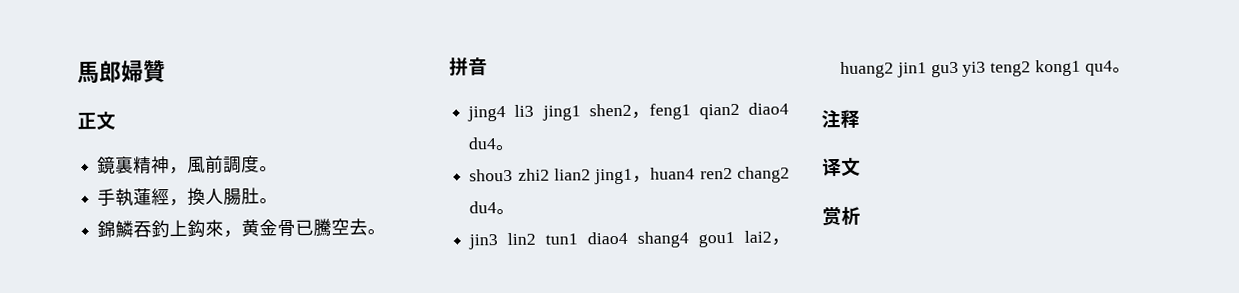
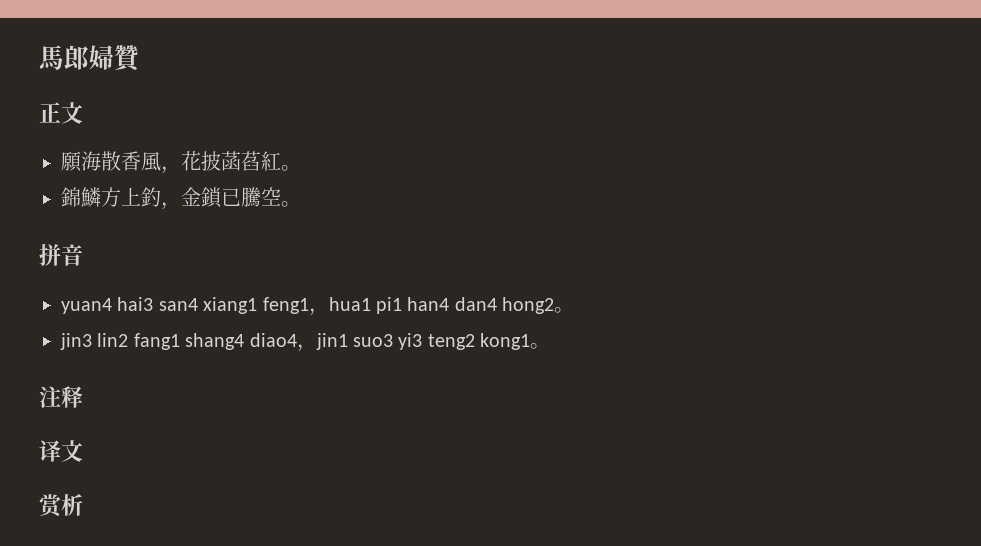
[97,155,279,175] [97,187,279,207] [97,218,387,239] [449,57,488,77] [467,102,789,122] [468,137,516,151] [469,166,790,185] [469,201,516,215] [468,230,790,250] [840,61,959,78] 鏡裏精神，風前調度。 // 手執蓮經，換人腸肚。 // 錦鱗吞釣上鈎來，黄金骨已騰空去。 // 拼音 // jing4 li3 jing1 shen2，feng1 qian2 diao4 du4。 // shou3 zhi2 lian2 jing1，huan4 ren2 chang2 du4。 // jin3 lin2 tun1 diao4 shang4 gou1 lai2，huang2 jin1 gu3 -> [61,151,301,174] [61,187,301,210] [39,244,83,266] [61,297,575,316] [60,333,393,352] 願海散香風，花披菡萏紅。 // 錦鱗方上釣，金鎖已騰空。 // 拼音 // yuan4 hai3 san4 xiang1 feng1，hua1 pi1 han4 dan4 hong2。 // jin3 lin2 fang1 shang4 diao4，jin1 suo3
[1084,60,1113,76] qu4 -> (531, 341) none

